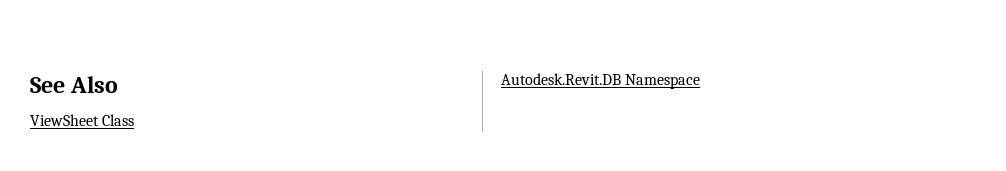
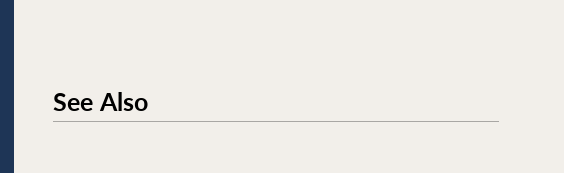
[30,114,135,126] [501,73,701,89] // ViewSheet Class // Autodesk.Revit.DB Namespace -> (148, 101) none

